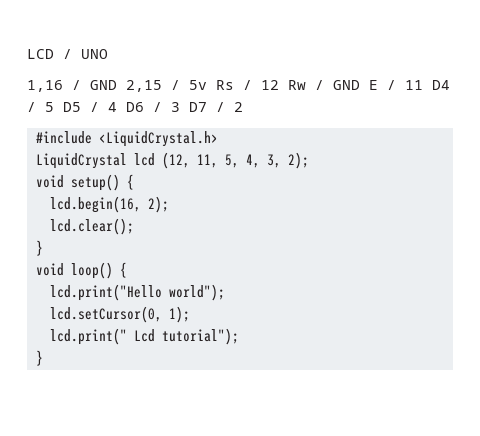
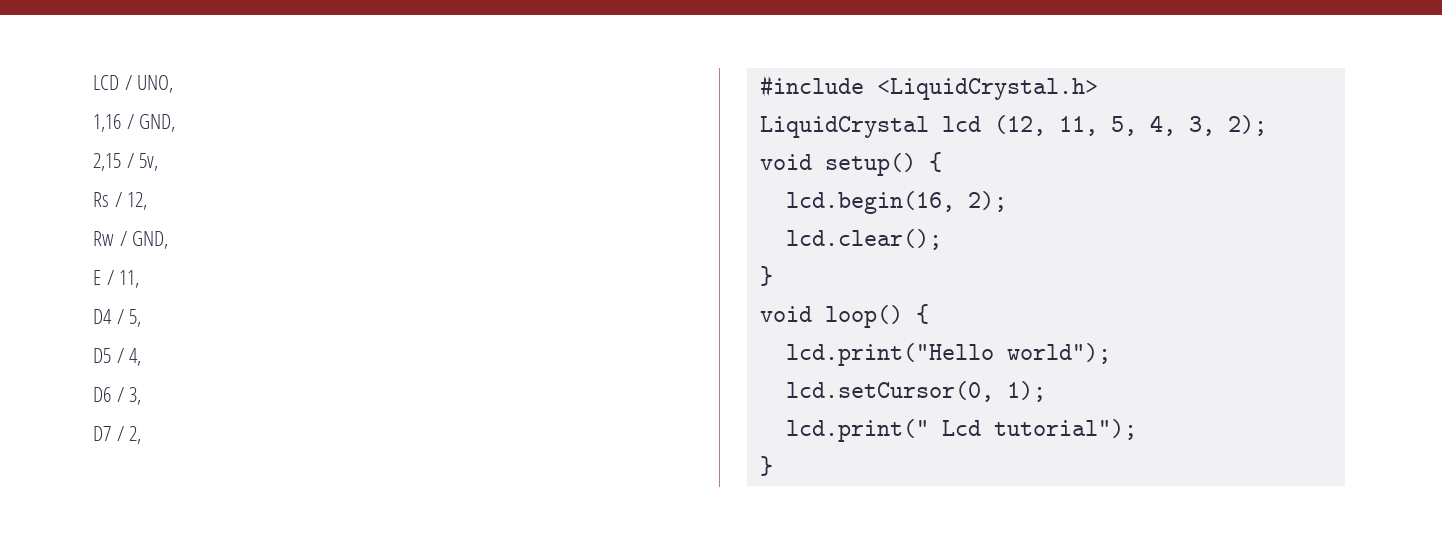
[81,49,108,59] UNO -> [137,75,174,93] UNO,
[90,80,117,90] GND -> [139,114,176,132] GND, //
[189,80,207,90] 5v -> [139,153,159,171] 5v, //
[261,80,279,90] 12 -> [127,192,148,210] 12, //
[333,80,360,90] GND -> [132,231,169,249] GND, //
[405,80,423,90] 11 -> [119,270,140,288] 11, //
[45,102,54,112] 5 -> [129,309,142,327] 5, //
[108,102,117,112] 4 -> [129,348,142,366] 4, //
[171,102,180,112] 3 -> [129,387,142,405] 3, //
[234,102,243,112] 2 -> [129,426,142,444] 2,

